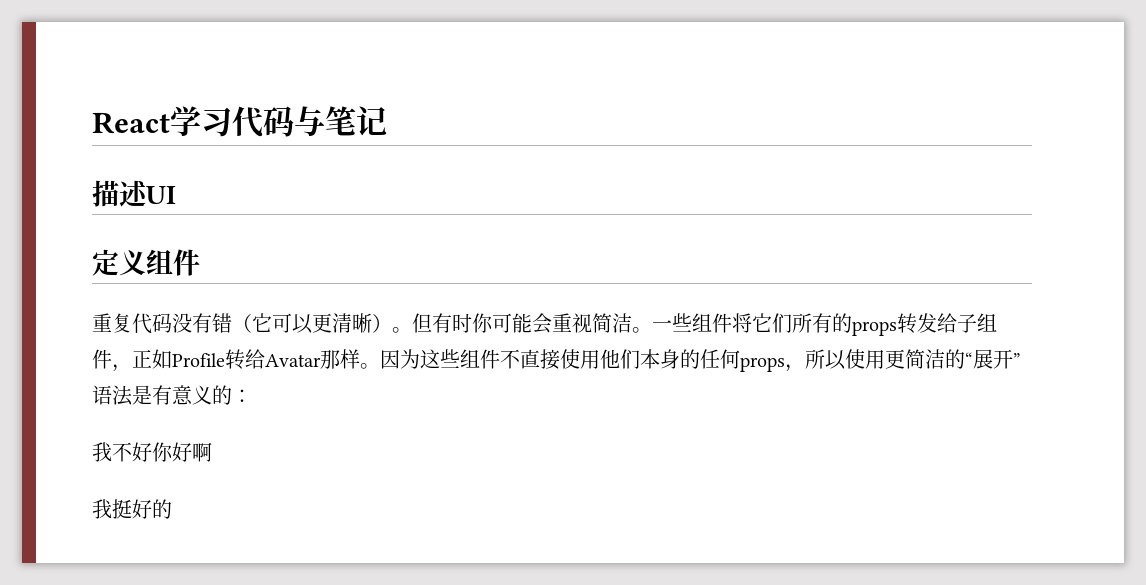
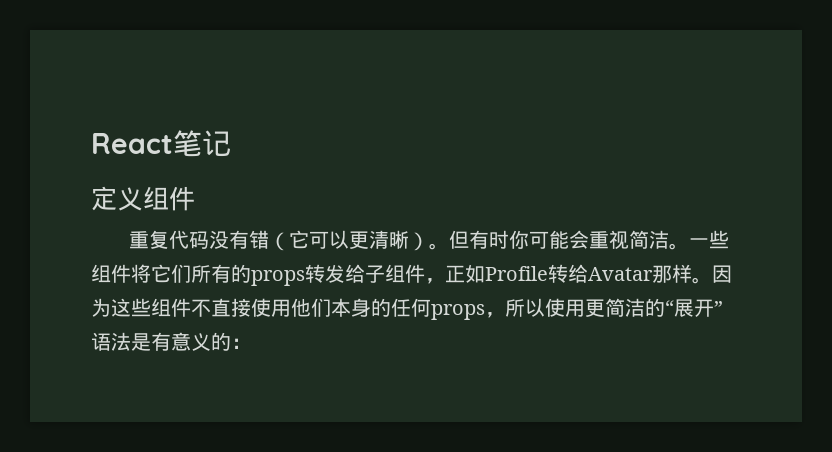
[170,106,325,138] 学习代码与 -> (173, 143) none
[92,180,176,207] // 描述UI -> (231, 143) none
[92,442,212,462] [92,499,172,519] // 我不好你好啊 // 我挺好的 -> (251, 343) none

